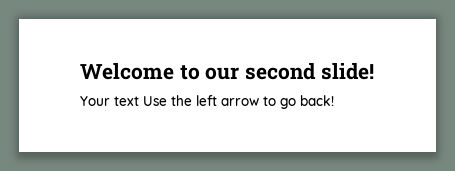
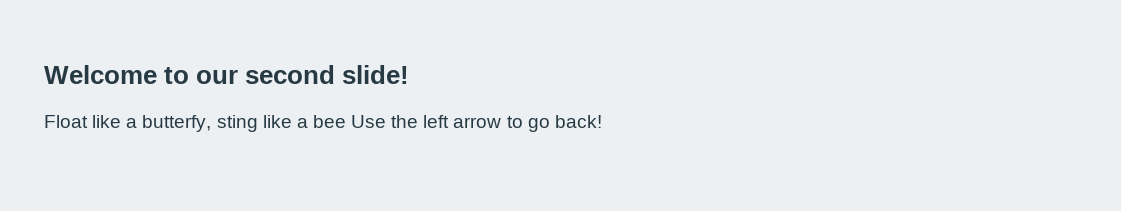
[80,96,139,106] Your text -> [44,115,346,132] Float like a butterfy, sting like a bee

